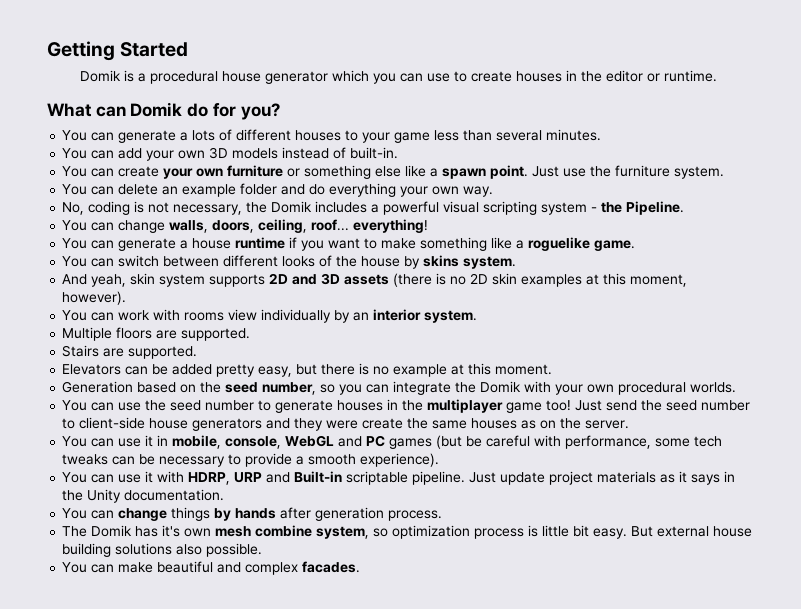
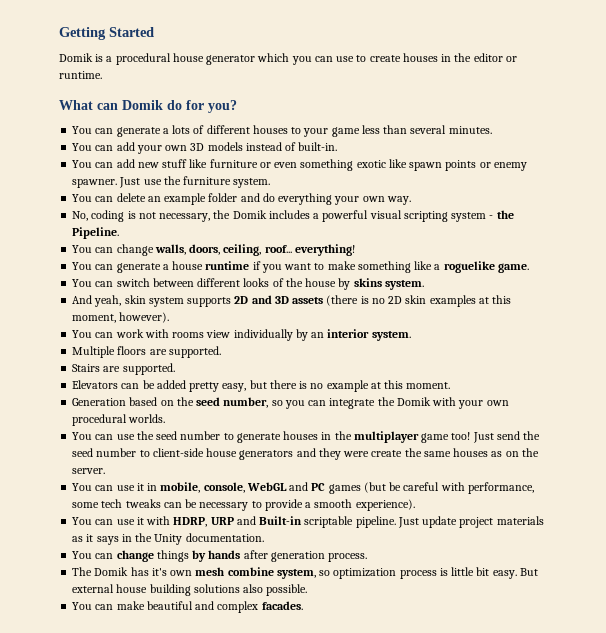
[118,165,529,179] create your own furniture or something else like a spawn point. -> [116,159,527,171] [72,179,118,188] add new stuff like furniture or even something exotic like spawn points or enemy spawner.

